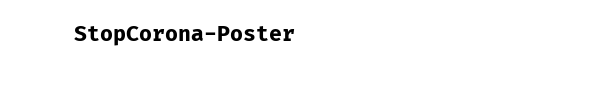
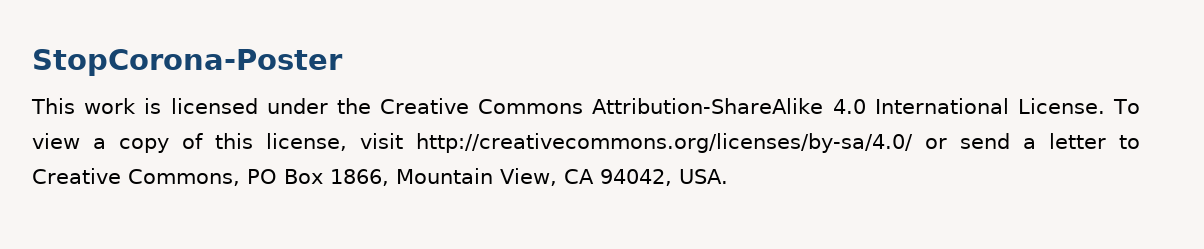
(295, 36) none -> [31,98,1141,114] [32,133,1140,153] [32,168,728,186] // This work is licensed under the Creative Commons Attribution-ShareAlike 4.0 International License. To view a copy of this license, visit http://creativecommons.org/licenses/by-sa/4.0/ or send a letter to Creative Commons, PO Box 1866, Mountain View, CA 94042, USA.

